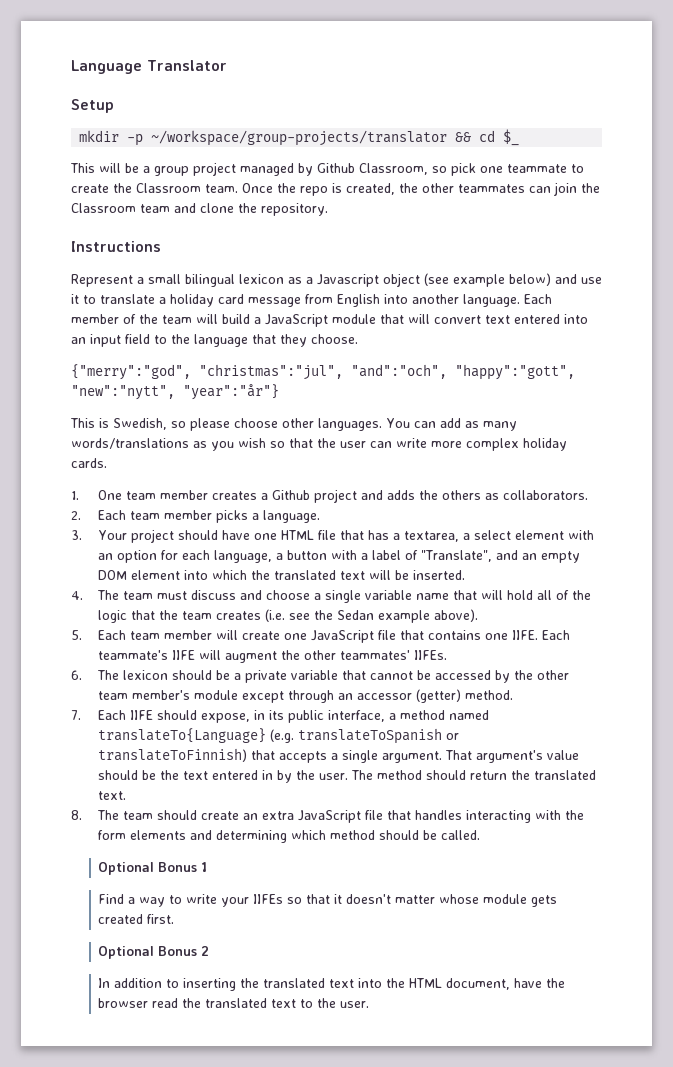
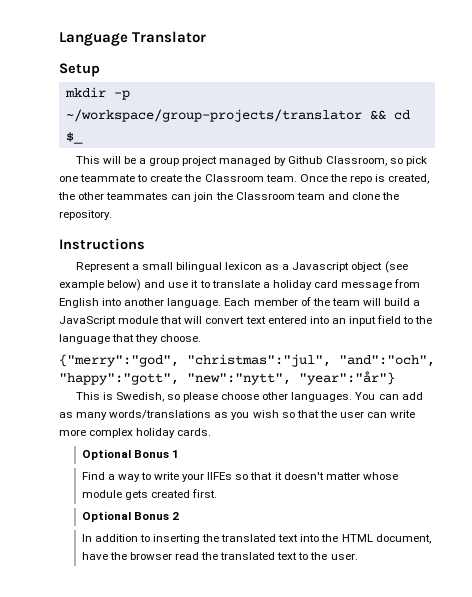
[71,489,589,503] [71,510,321,523] [71,529,595,543] [98,550,581,563] [98,570,466,580] [71,590,592,603] [98,609,479,623] [71,630,571,643] [98,650,448,663] [71,670,570,683] [98,689,514,703] [71,710,490,723] [98,728,460,744] [98,748,580,763] [98,770,597,783] [98,791,127,800] [71,810,585,823] [98,830,481,843] // 1. One team member creates a Github project and adds the others as collaborators. // 2. Each team member picks a language. // 3. Your project should have one HTML file that has a textarea, a select element with an option for each language, a button with a label of "Translate", and an empty DOM element into which the translated text will be inserted. // 4. The team must discuss and choose a single variable name that will hold all of the logic that the team creates (i.e. see the Sedan example above). // 5. Each team member will create one JavaScript file that contains one IIFE. Each teammate's IIFE will augment the other teammates' IIFEs. // 6. The lexicon should be a private variable that cannot be accessed by the other team member's module except through an accessor (getter) method. // 7. Each IIFE should expose, in its public interface, a method named translateTo{Language} (e.g. translateToSpanish or translateToFinnish) that accepts a single argument. That argument's value should be the text entered in by the user. The method should return the translated text. // 8. The team should create an extra JavaScript file that handles interacting with the form elements and determining which method should be called. -> (212, 432) none

